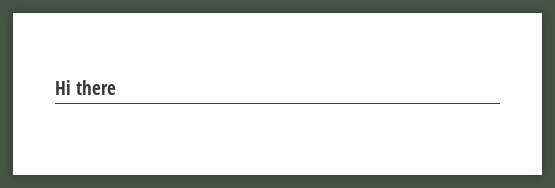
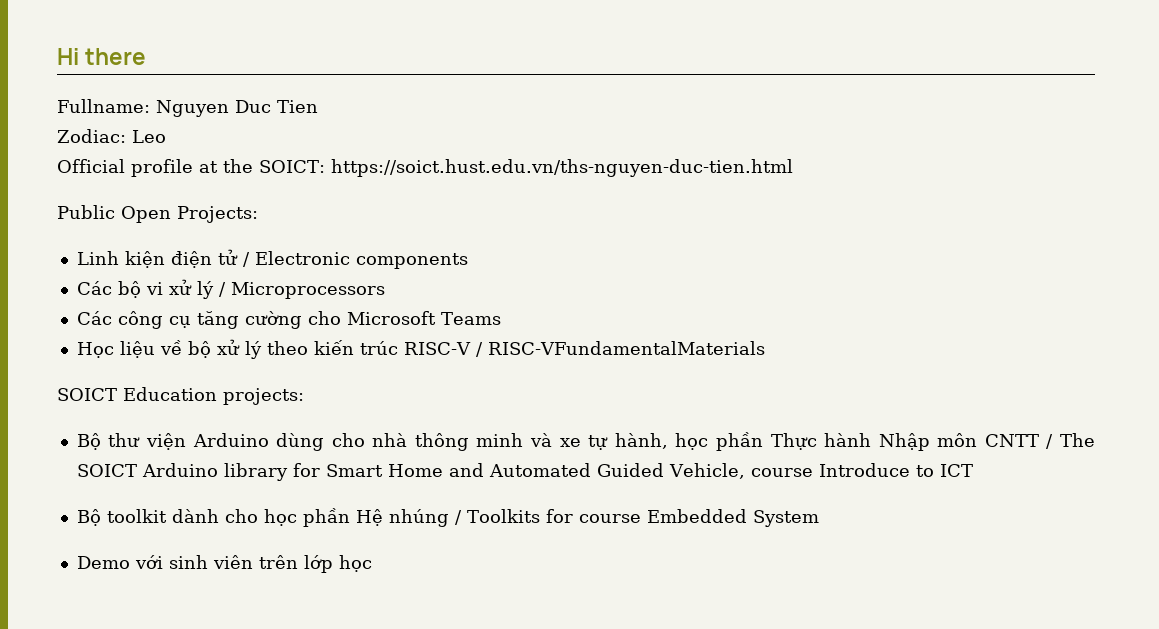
(117, 87) none -> [57,99,318,117] [57,129,166,143] [57,159,793,177] [57,205,258,223] [76,249,468,269] [76,279,385,299] [76,311,501,329] [76,339,765,359] [57,387,304,405] [76,432,1095,451] [76,463,973,481] [76,508,819,527] [76,555,372,573] // Fullname: Nguyen Duc Tien // Zodiac: Leo // Official profile at the SOICT: https://soict.hust.edu.vn/ths-nguyen-duc-tien.html // Public Open Projects: // Linh kiện điện tử / Electronic components // Các bộ vi xử lý / Microprocessors // Các công cụ tăng cường cho Microsoft Teams // Học liệu về bộ xử lý theo kiến trúc RISC-V / RISC-VFundamentalMaterials // SOICT Education projects: // Bộ thư viện Arduino dùng cho nhà thông minh và xe tự hành, học phần Thực hành Nhập môn CNTT / The SOICT Arduino library for Smart Home and Automated Guided Vehicle, course Introduce to ICT // Bộ toolkit dành cho học phần Hệ nhúng / Toolkits for course Embedded System // Demo với sinh viên trên lớp học

